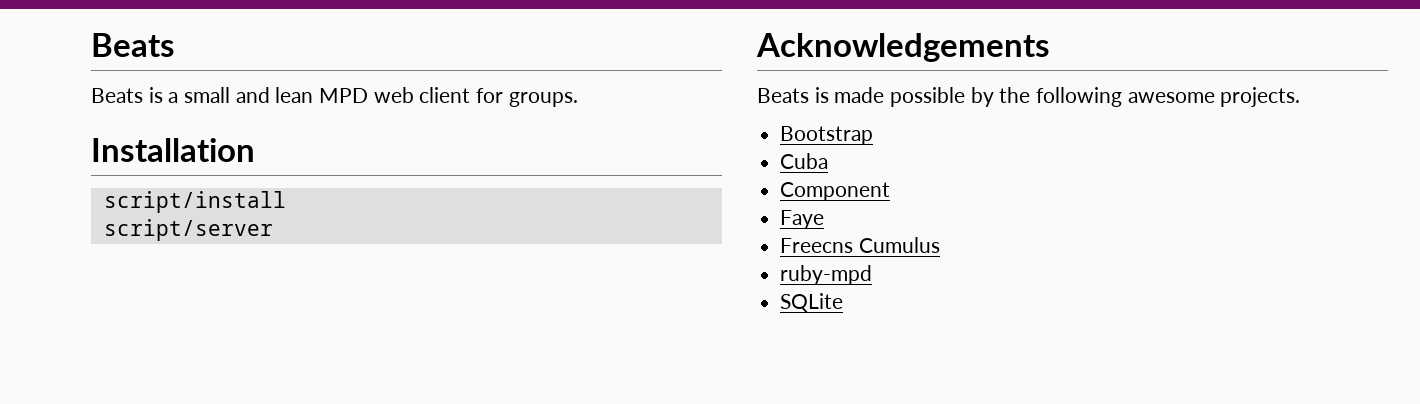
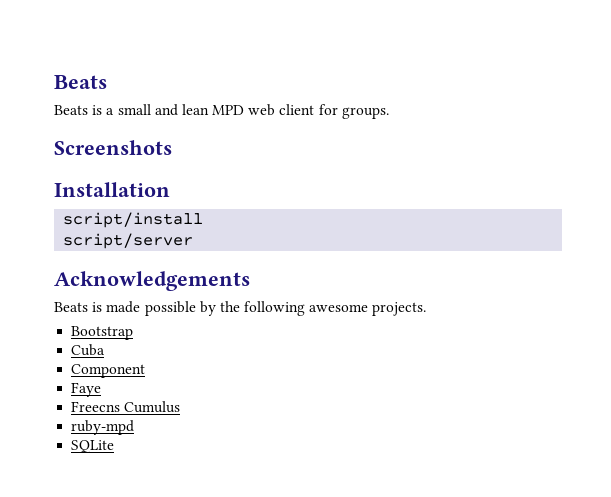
(578, 99) none -> [54,140,172,155] // Screenshots

